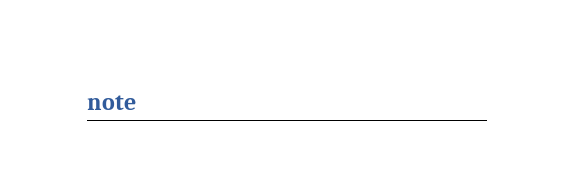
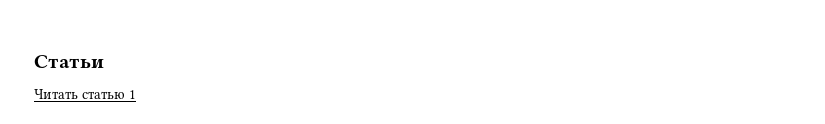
[87,95,136,110] note -> [34,55,104,68] [34,89,136,99] Статьи // Читать статью 1

